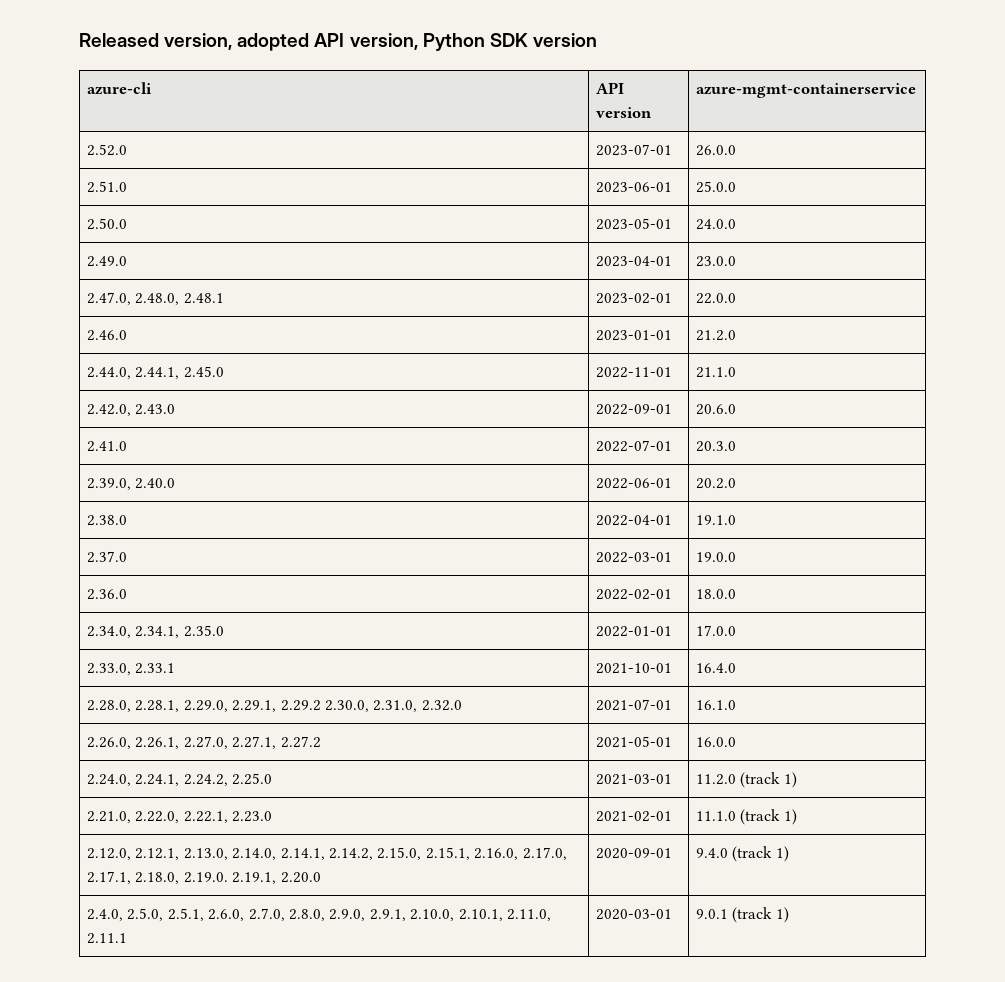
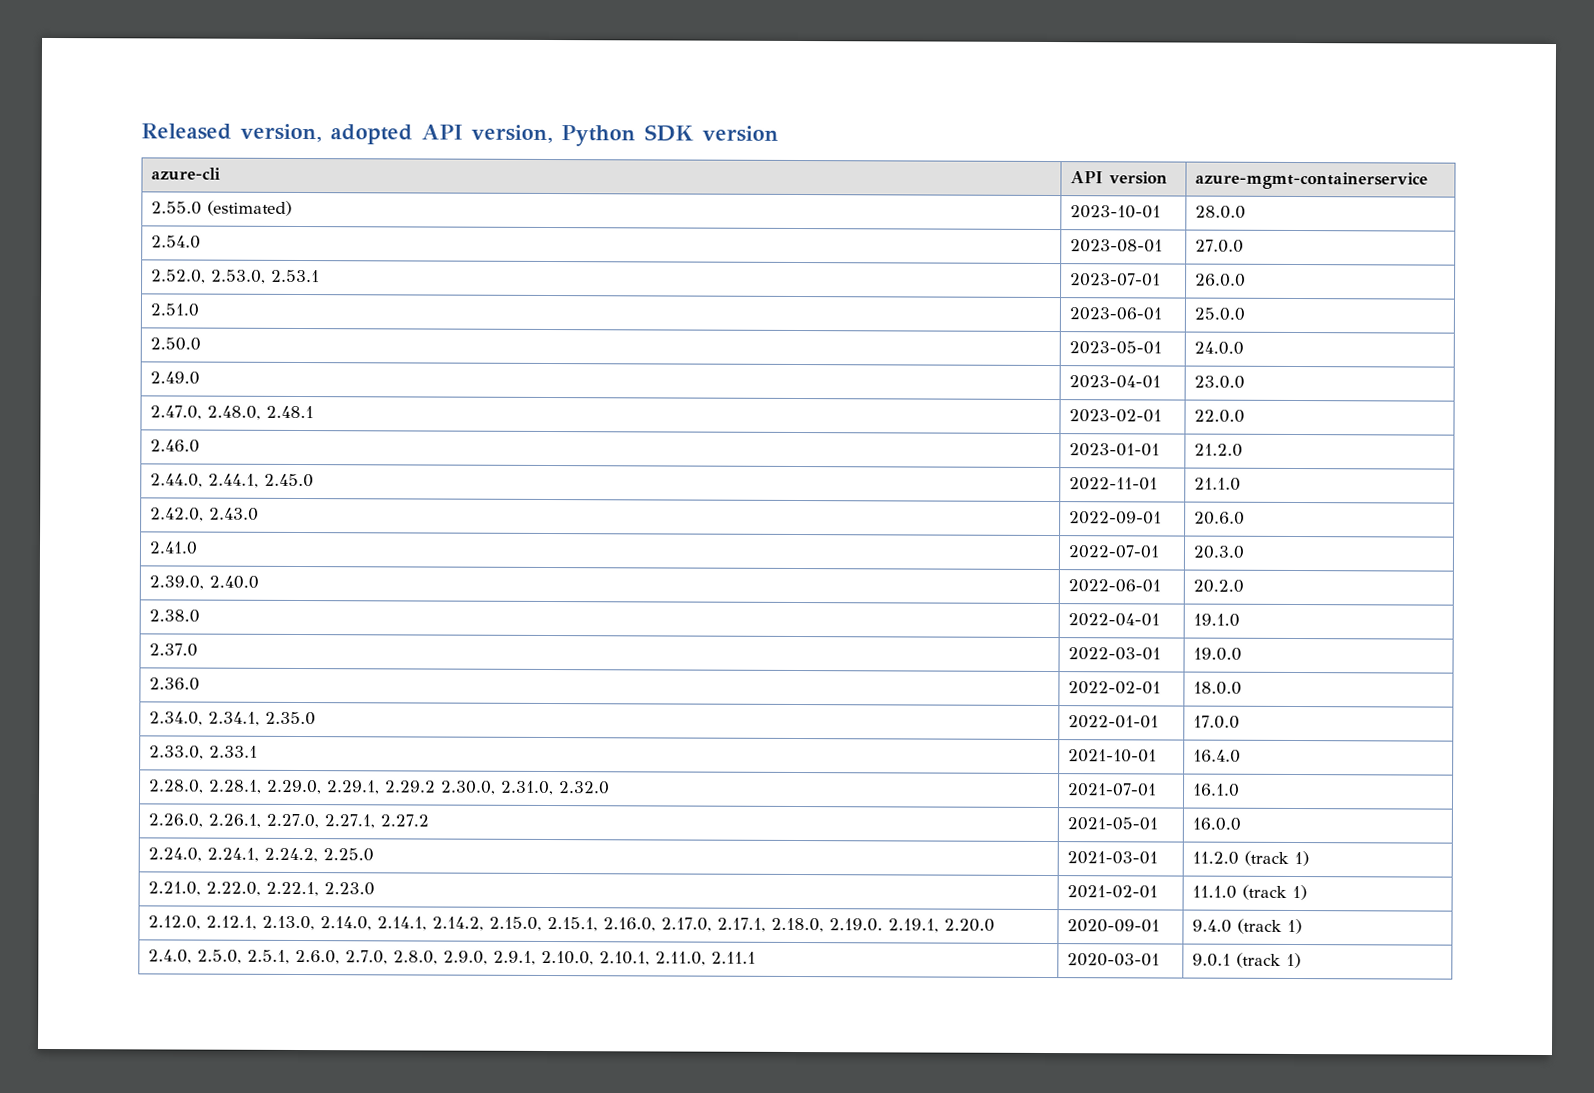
[86,144,127,156] 2.52.0 -> [151,200,293,216] [1070,205,1162,219] [1195,205,1247,219] [151,235,202,249] [1070,239,1164,253] [1195,239,1245,253] [151,269,321,284] 2.55.0 (estimated) | 2023-10-01 | 28.0.0 // 2.54.0 | 2023-08-01 | 27.0.0 // 2.52.0, 2.53.0, 2.53.1

